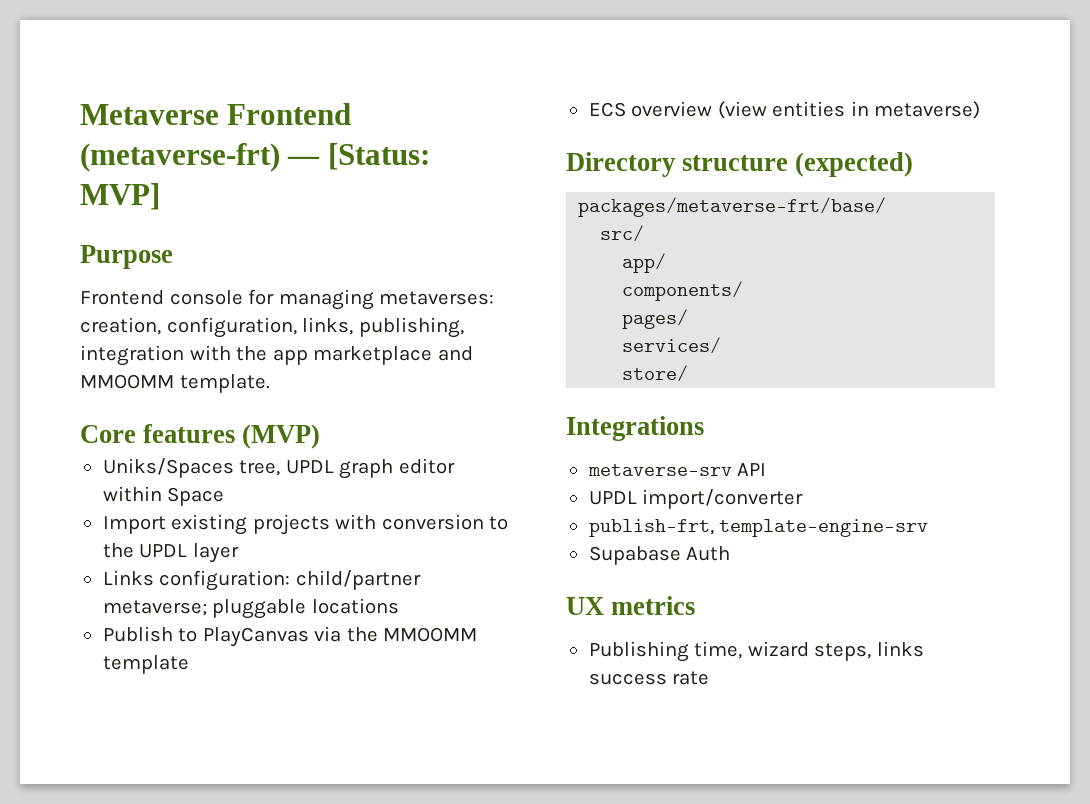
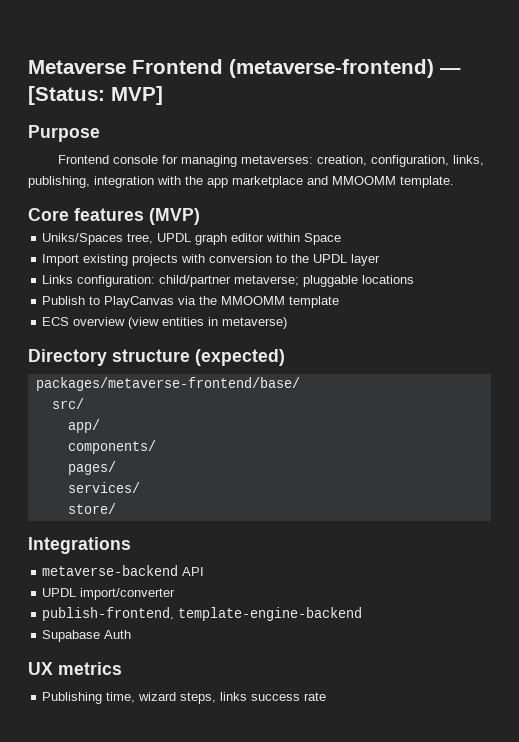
[80,143,280,172] (metaverse-frt) -> [229,59,434,78] (metaverse-frontend)
[578,197,887,217] packages/metaverse-frt/base/ -> [35,377,300,391] packages/metaverse-frontend/base/
[587,464,732,476] metaverse-srv -> [42,565,179,576] metaverse-backend
[588,519,929,537] publish-frt, template-engine-srv -> [42,607,363,621] publish-frontend, template-engine-backend

